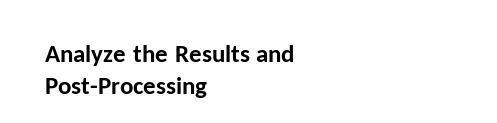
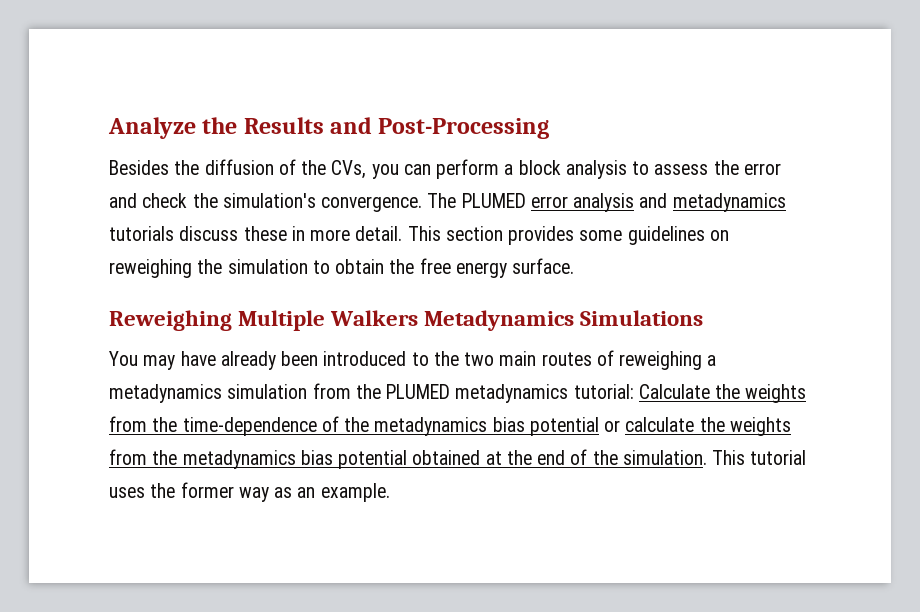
(207, 87) none -> [109,159,781,179] [109,193,786,212] [109,226,729,245] [109,258,575,278] [109,310,704,331] [109,350,717,370] [109,383,807,403] [109,416,791,436] [109,449,807,469] [109,482,390,502] // Besides the diffusion of the CVs, you can perform a block analysis to assess the error and check the simulation's convergence. The PLUMED error analysis and metadynamics tutorials discuss these in more detail. This section provides some guidelines on reweighing the simulation to obtain the free energy surface. // Reweighing Multiple Walkers Metadynamics Simulations // You may have already been introduced to the two main routes of reweighing a metadynamics simulation from the PLUMED metadynamics tutorial: Calculate the weights from the time-dependence of the metadynamics bias potential or calculate the weights from the metadynamics bias potential obtained at the end of the simulation. This tutorial uses the former way as an example.

